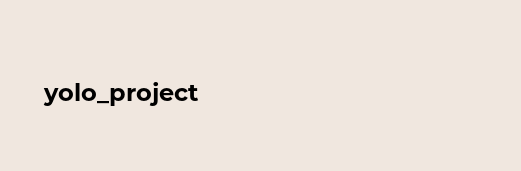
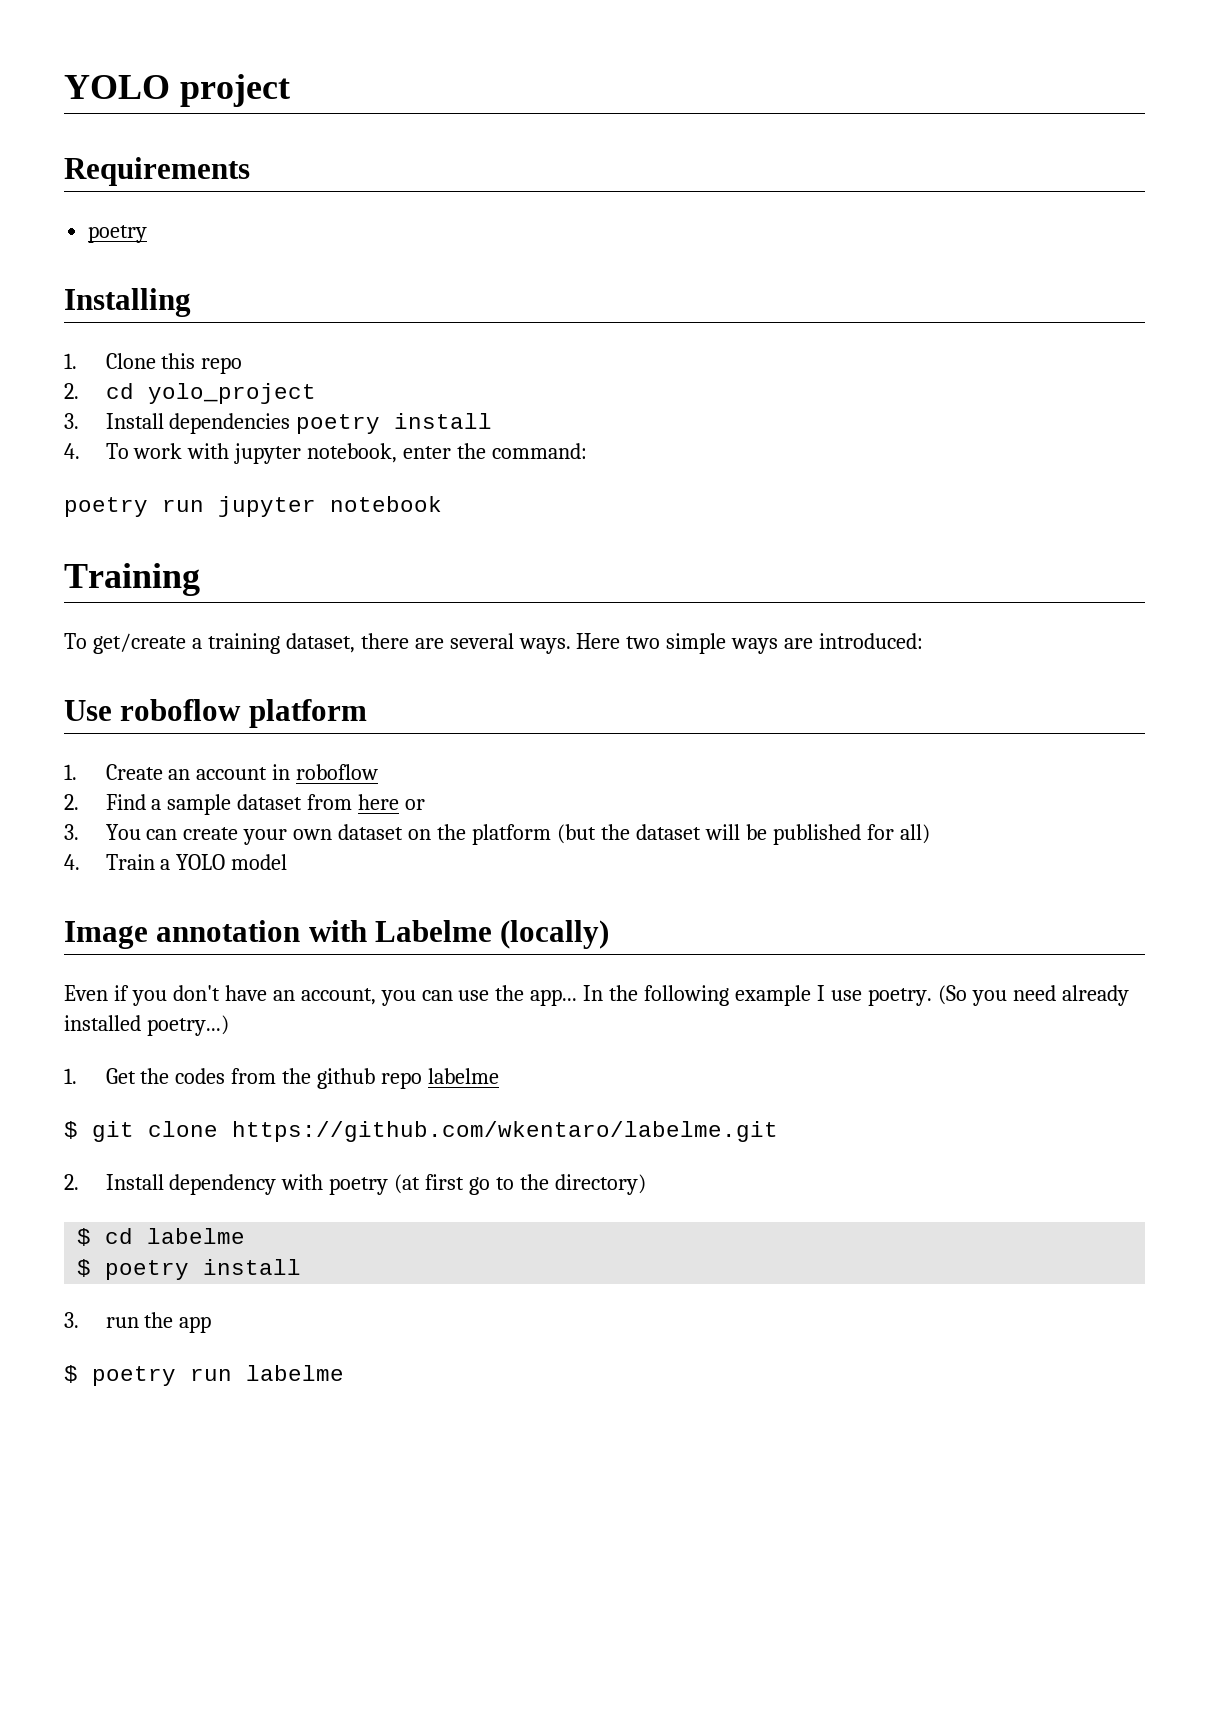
[43,82,199,106] yolo_project -> [64,74,290,107] [64,157,250,186] [88,225,148,243] [64,288,191,317] [64,353,243,374] [64,383,316,404] [64,413,493,434] [64,443,588,464] [64,496,442,517] [64,563,200,596] [64,633,924,654] [64,699,367,728] [64,764,379,780] [64,794,426,815] [64,824,930,845] [64,854,288,870] [64,920,610,949] [64,985,1129,1006] [64,1015,229,1036] [64,1068,500,1089] [64,1121,778,1142] [64,1174,646,1195] [77,1228,246,1246] [77,1259,302,1280] [64,1312,212,1333] [64,1365,344,1386] YOLO project // Requirements // poetry // Installing // 1. Clone this repo // 2. cd yolo_project // 3. Install dependencies poetry install // 4. To work with jupyter notebook, enter the command: // poetry run jupyter notebook // Training // To get/create a training dataset, there are several ways. Here two simple ways are introduced: // Use roboflow platform // 1. Create an account in roboflow // 2. Find a sample dataset from here or // 3. You can create your own dataset on the platform (but the dataset will be published for all) // 4. Train a YOLO model // Image annotation with Labelme (locally) // Even if you don't have an account, you can use the app... In the following example I use poetry. (So you need already installed poetry...) // 1. Get the codes from the github repo labelme // $ git clone https://github.com/wkentaro/labelme.git // 2. Install dependency with poetry (at first go to the directory) // $ cd labelme // $ poetry install // 3. run the app // $ poetry run labelme

